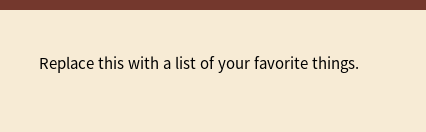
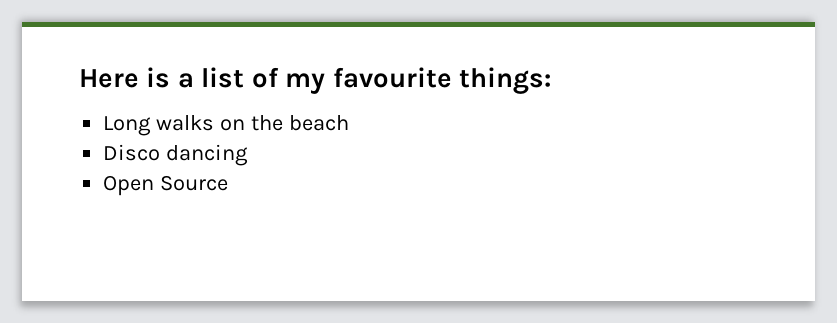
[39,56,360,73] Replace this with a list of your favorite things. -> [79,67,551,94] [103,115,349,136] [103,144,249,166] [103,175,229,196] Here is a list of my favourite things: // Long walks on the beach // Disco dancing // Open Source

